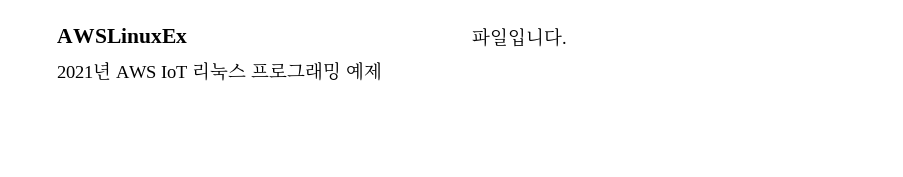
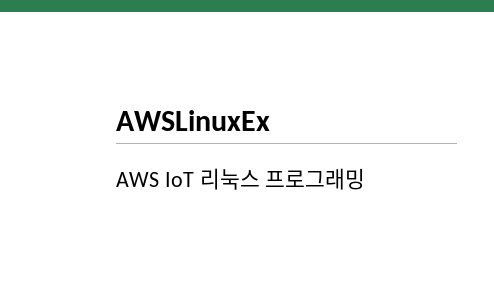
[57,61,111,80] 2021년 -> (270, 120) none
[346,62,382,81] [472,27,567,47] 예제 파일입니다. -> (366, 179) none

